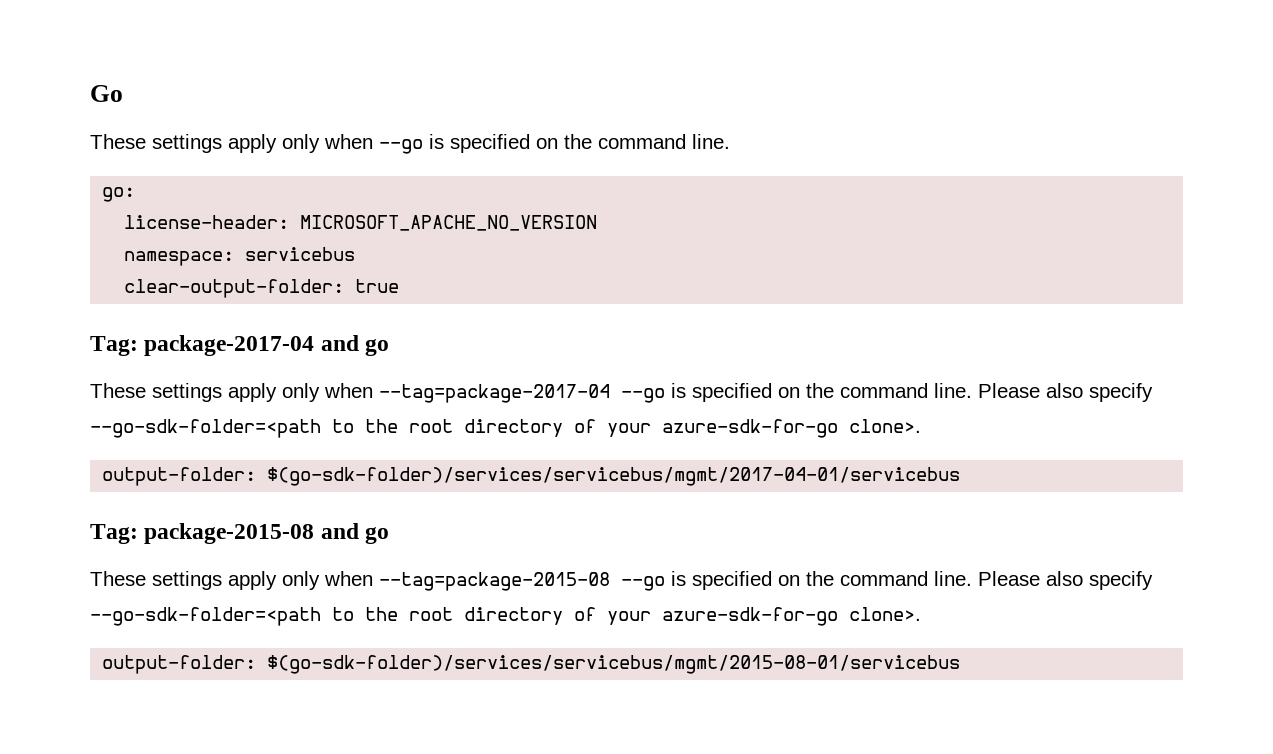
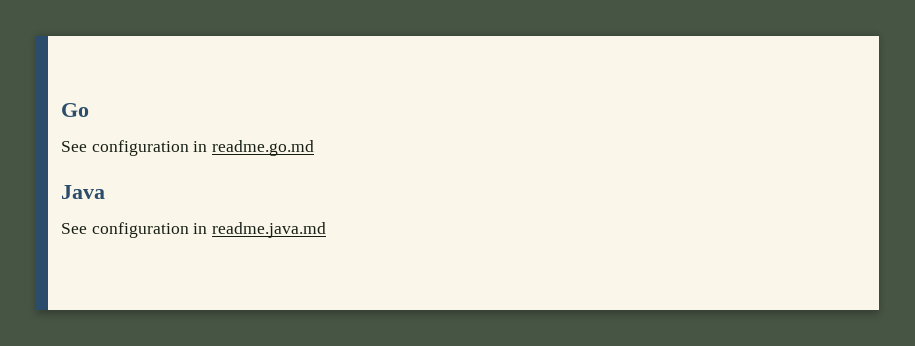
[90,134,730,154] [102,187,136,202] [124,215,598,231] [124,247,356,266] [124,279,400,298] [90,335,390,356] [90,383,1153,403] [90,419,921,438] [102,467,961,486] [90,523,390,544] [90,571,1153,591] [90,607,921,626] [102,655,961,674] These settings apply only when --go is specified on the command line. // go: // license-header: MICROSOFT_APACHE_NO_VERSION // namespace: servicebus // clear-output-folder: true // Tag: package-2017-04 and go // These settings apply only when --tag=package-2017-04 --go is specified on the command line. Please also specify --go-sdk-folder=<path to the root directory of your azure-sdk-for-go clone>. // output-folder: $(go-sdk-folder)/services/servicebus/mgmt/2017-04-01/servicebus // Tag: package-2015-08 and go // These settings apply only when --tag=package-2015-08 --go is specified on the command line. Please also specify --go-sdk-folder=<path to the root directory of your azure-sdk-for-go clone>. // output-folder: $(go-sdk-folder)/services/servicebus/mgmt/2015-08-01/servicebus -> [61,140,315,156] [61,185,105,199] [61,222,327,238] See configuration in readme.go.md // Java // See configuration in readme.java.md

